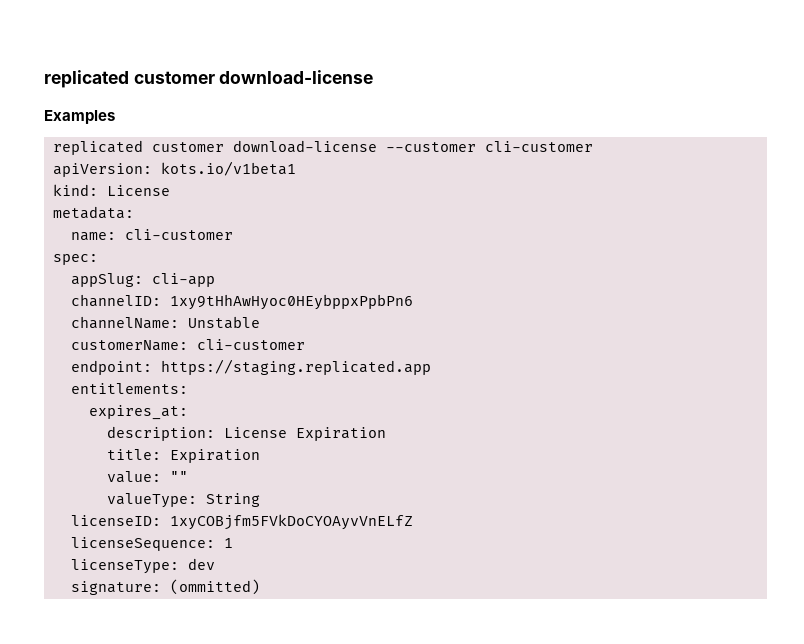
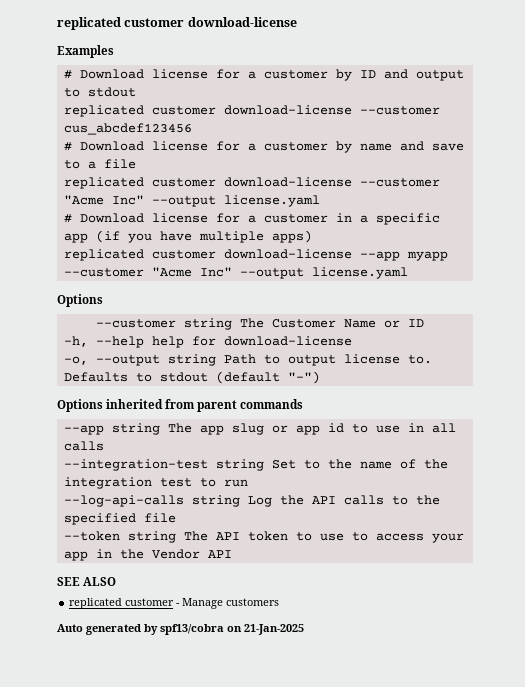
[52,140,593,155] [52,161,296,177] [52,184,170,196] [52,206,134,219] [70,229,233,241] [52,254,98,265] [70,273,215,287] [70,294,413,310] [70,316,260,329] [70,339,305,351] [70,359,431,375] [70,383,188,394] [88,405,188,420] [106,426,386,441] [106,449,260,463] [106,471,188,483] [106,493,260,508] [70,514,413,530] [70,537,233,551] [70,558,215,574] [70,579,260,595] replicated customer download-license --customer cli-customer // apiVersion: kots.io/v1beta1 // kind: License // metadata: // name: cli-customer // spec: // appSlug: cli-app // channelID: 1xy9tHhAwHyoc0HEybppxPpbPn6 // channelName: Unstable // customerName: cli-customer // endpoint: https://staging.replicated.app // entitlements: // expires_at: // description: License Expiration // title: Expiration // value: "" // valueType: String // licenseID: 1xyCOBjfm5FVkDoCYOAyvVnELfZ // licenseSequence: 1 // licenseType: dev // signature: (ommitted) -> [63,69,464,81] [63,87,136,97] [63,105,440,117] [63,123,192,135] [63,141,464,153] [63,159,136,169] [63,177,440,189] [63,195,320,207] [63,213,440,225] [63,230,312,243] [63,249,448,261] [63,267,408,279] [57,294,103,307] [95,318,424,330] [63,336,352,348] [63,354,432,366] [63,371,320,384] [57,399,304,412] [63,423,456,435] [63,441,104,451] [63,459,448,471] [63,477,248,489] [63,495,440,507] [63,513,176,525] [63,531,464,543] [63,549,232,561] [57,577,117,586] [69,598,280,609] [57,624,304,635] # Download license for a customer by ID and output to stdout // replicated customer download-license --customer cus_abcdef123456 // # Download license for a customer by name and save to a file // replicated customer download-license --customer "Acme Inc" --output license.yaml // # Download license for a customer in a specific app (if you have multiple apps) // replicated customer download-license --app myapp --customer "Acme Inc" --output license.yaml // Options // --customer string The Customer Name or ID // -h, --help help for download-license // -o, --output string Path to output license to. Defaults to stdout (default "-") // Options inherited from parent commands // --app string The app slug or app id to use in all calls // --integration-test string Set to the name of the integration test to run // --log-api-calls string Log the API calls to the specified file // --token string The API token to use to access your app in the Vendor API // SEE ALSO // replicated customer - Manage customers // Auto generated by spf13/cobra on 21-Jan-2025

